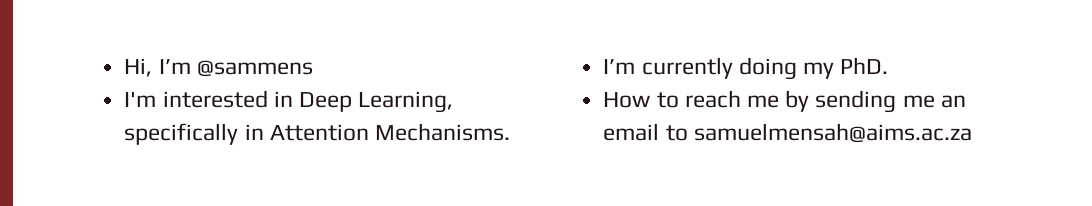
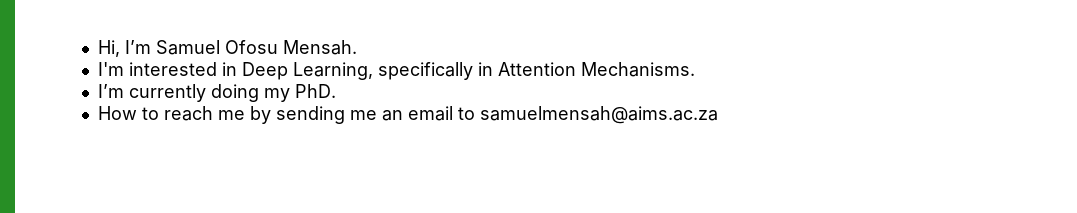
[196,60,313,77] @sammens -> [155,40,357,55] Samuel Ofosu Mensah.

